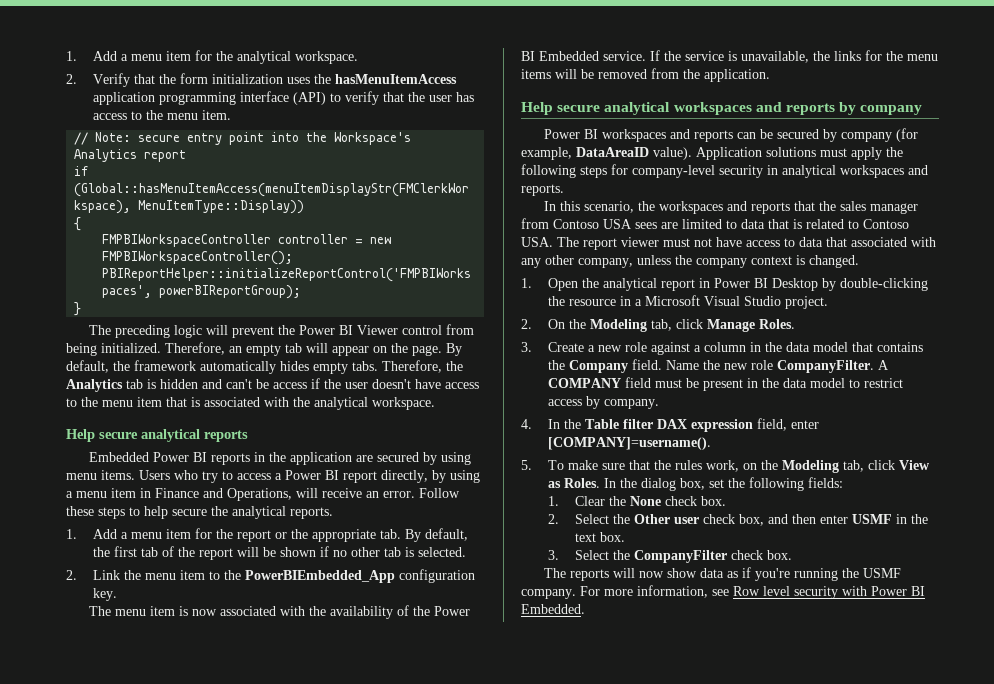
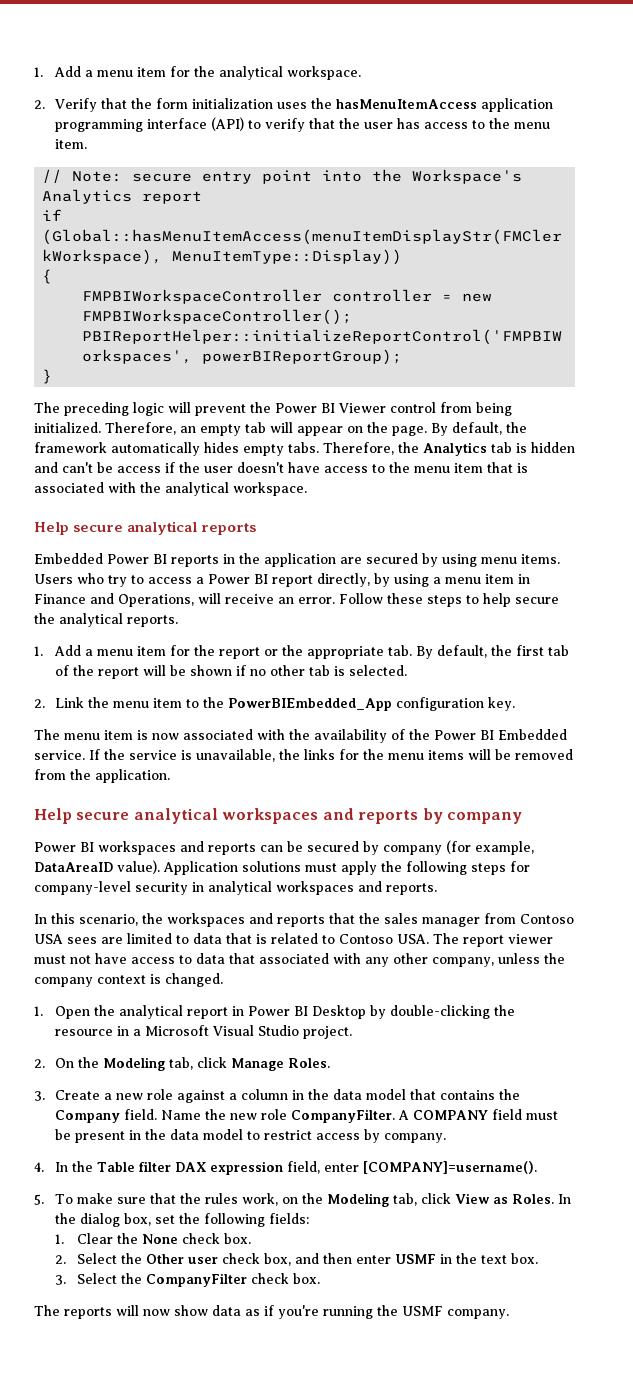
[580,585,925,599] [521,604,585,614] For more information, see Row level security with Power BI Embedded. -> (509, 1314) none

